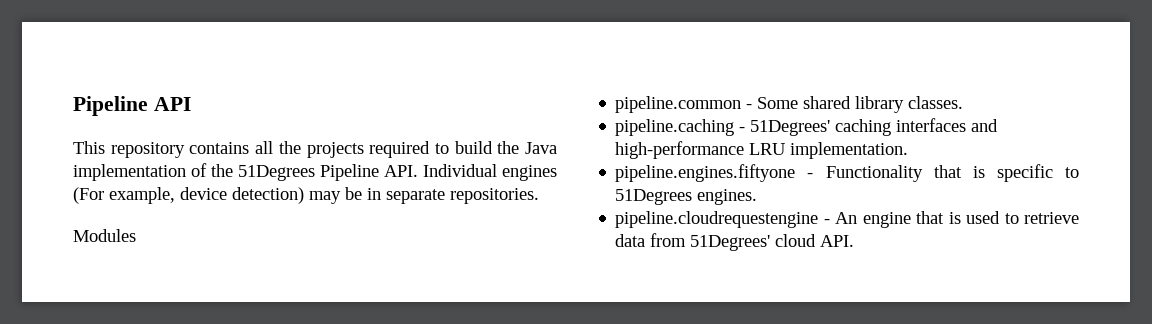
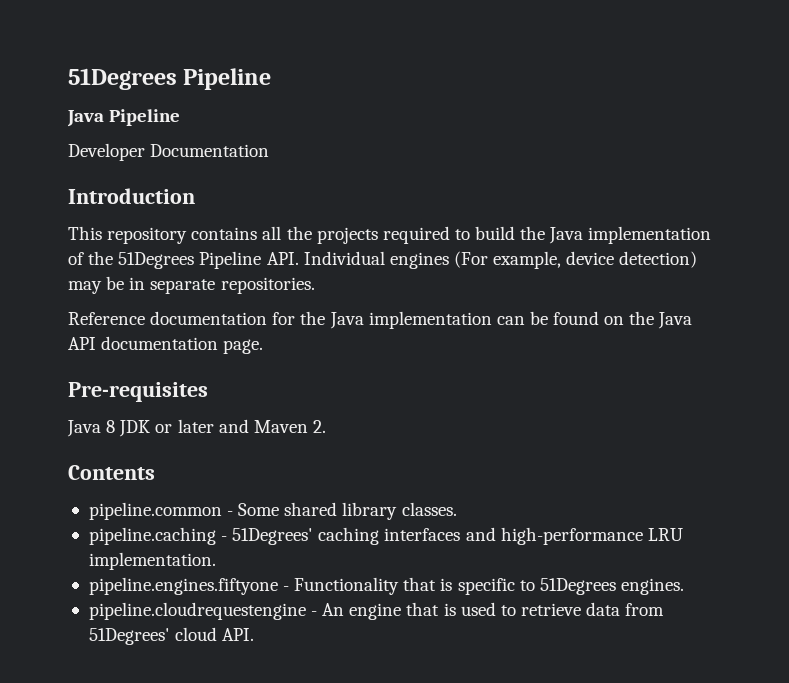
[73,96,191,116] Pipeline API -> [68,68,272,90] [67,109,181,127] [68,143,270,161] [68,188,195,204] 51Degrees Pipeline // Java Pipeline // Developer Documentation // Introduction
[73,229,136,242] Modules -> [68,311,693,329] [68,336,264,354] [68,382,208,402] [67,419,326,437] [68,465,155,480] Reference documentation for the Java implementation can be found on the Java API documentation page. // Pre-requisites // Java 8 JDK or later and Maven 2. // Contents

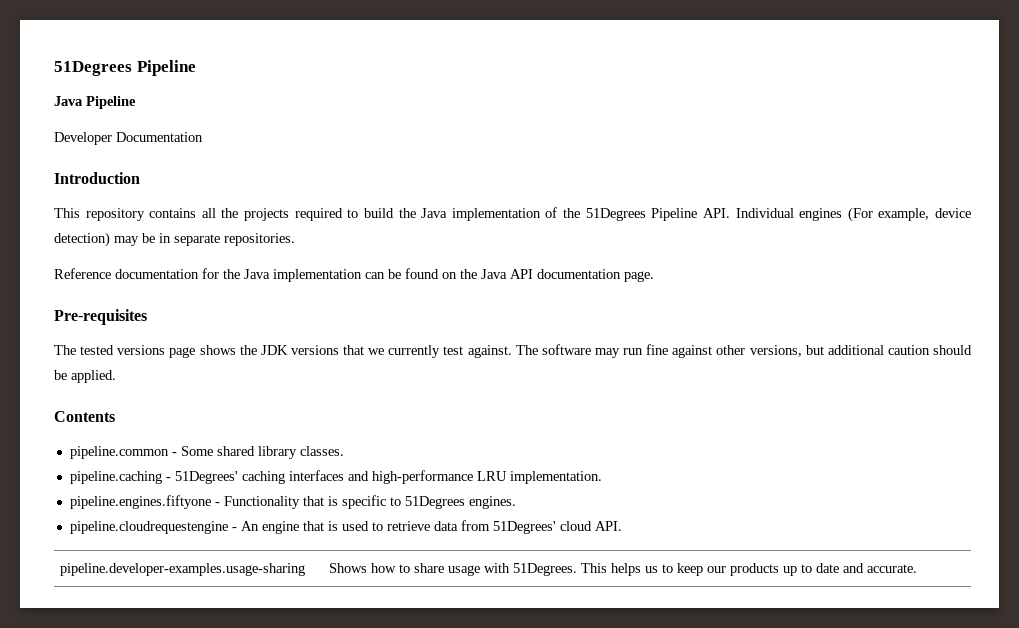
[67,419,326,437] Java 8 JDK or later and Maven 2. -> [54,344,972,358] [54,370,116,383] The tested versions page shows the JDK versions that we currently test against. The software may run fine against other versions, but additional caution should be applied.
(255, 634) none -> [60,563,306,576] [329,563,918,576] // pipeline.developer-examples.usage-sharing | Shows how to share usage with 51Degrees. This helps us to keep our products up to date and accurate.

